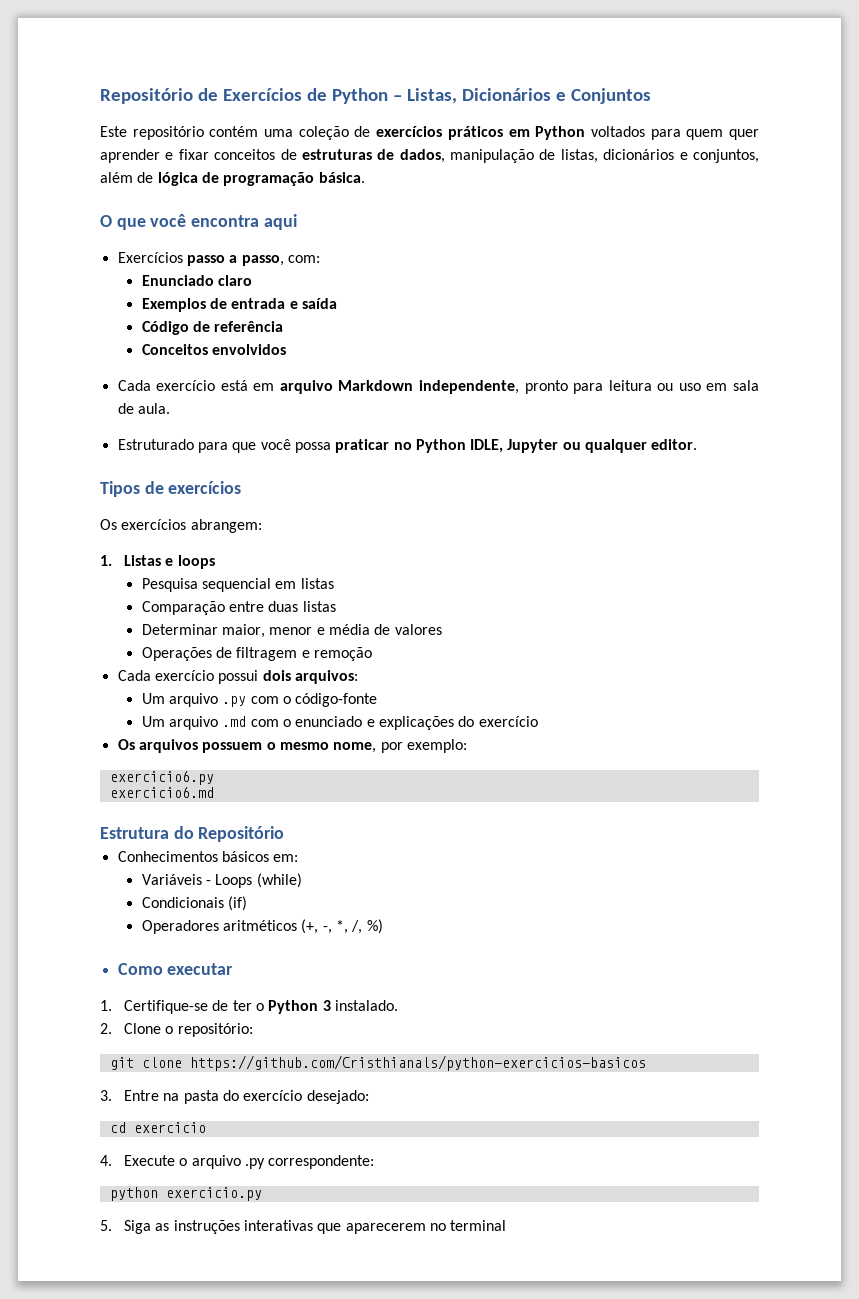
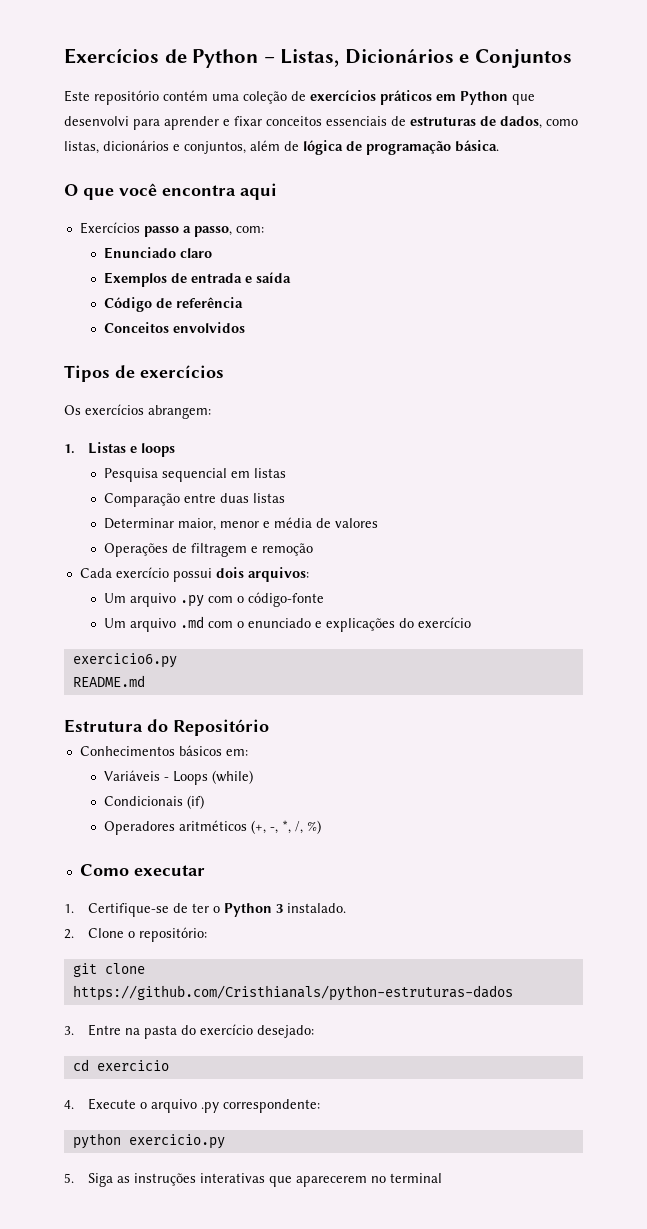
[100,88,218,104] Repositório de -> (64, 56) none
[590,126,760,140] voltados para quem quer -> [512,94,535,105] [64,116,160,130] que desenvolvi para
(276, 154) none -> [326,116,387,126] essenciais
[450,149,556,163] manipulação de -> [546,119,578,126] como
[117,380,760,394] [117,403,170,414] [117,439,698,453] // Cada exercício está em arquivo Markdown independente, pronto para leitura ou uso em sala de aula. // Estruturado para que você possa praticar no Python IDLE, Jupyter ou qualquer editor. -> (246, 327) none
[117,739,467,753] // Os arquivos possuem o mesmo nome, por exemplo: -> (472, 622) none
[109,787,214,798] exercicio6.md -> [72,675,145,687] README.md
[189,1055,646,1071] https://github.com/Cristhianals/python-exercicios-basicos -> [72,985,513,1001] https://github.com/Cristhianals/python-estruturas-dados

